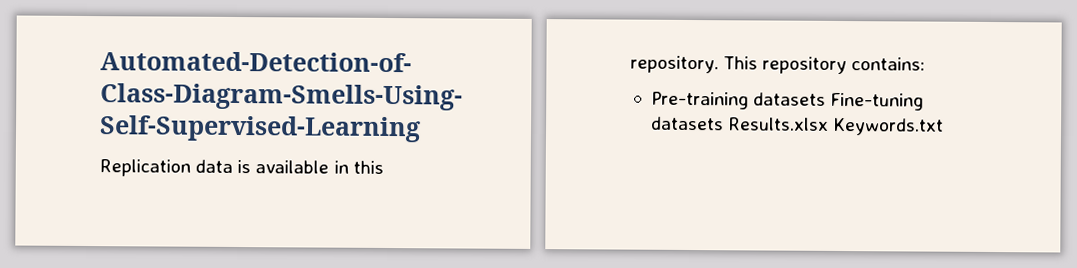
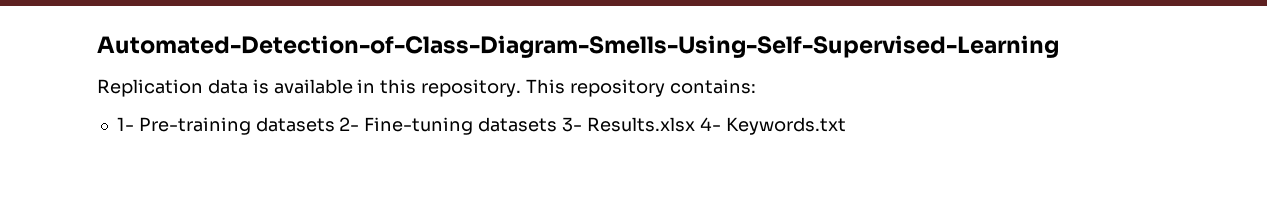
(926, 64) none -> [116,117,134,131] 1-
(827, 99) none -> [339,117,360,131] 2-
[728,117,830,131] Results.xlsx -> [561,117,721,132] 3- Results.xlsx 4-

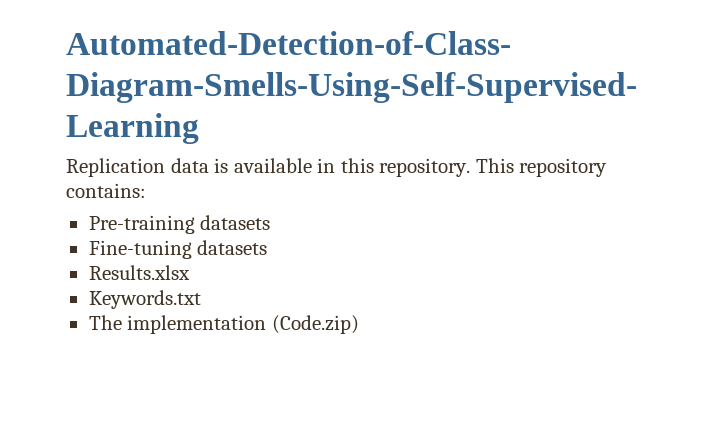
[116,117,134,131] 1- -> (146, 190) none
[339,117,360,131] 2- -> (271, 222) //
[561,117,582,132] 3- -> (268, 247) //
[699,117,721,131] 4- -> (190, 272) //
(846, 126) none -> [88,315,359,334] // The implementation (Code.zip)

